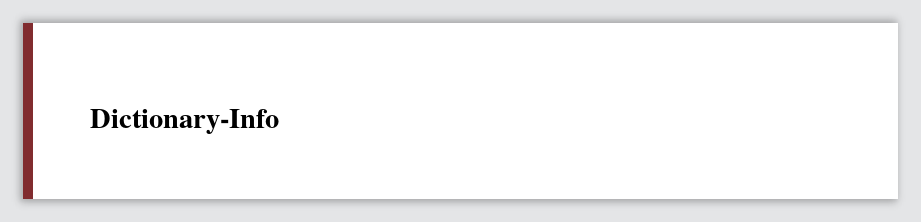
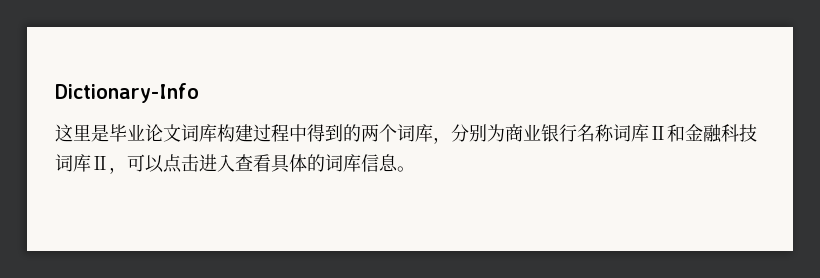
(279, 121) none -> [55,124,757,144] [55,154,415,174] // 这里是毕业论文词库构建过程中得到的两个词库，分别为商业银行名称词库Ⅱ和金融科技词库Ⅱ，可以点击进入查看具体的词库信息。

